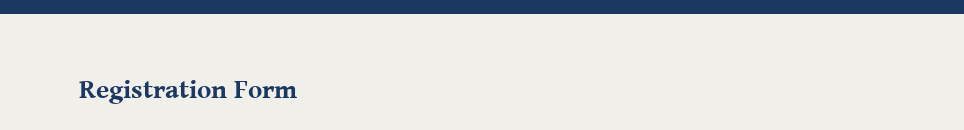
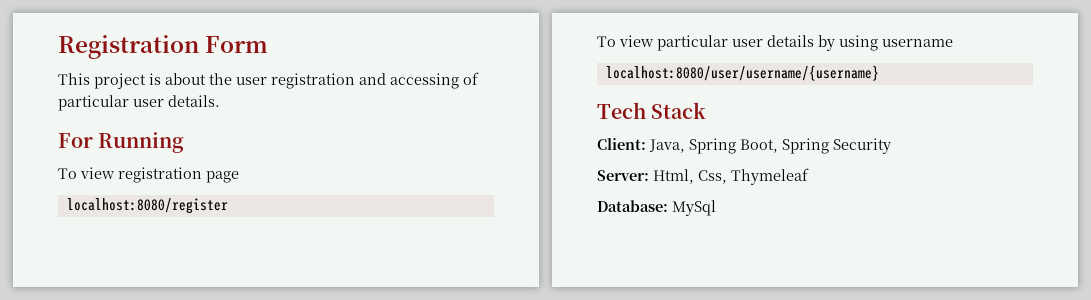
(298, 89) none -> [58,72,479,89] [58,95,220,111] [58,132,185,153] [58,167,239,183] [66,198,228,214] [597,35,953,51] [605,65,879,81] [597,102,707,119] [597,138,891,154] [597,168,809,185] [597,200,716,216] // This project is about the user registration and accessing of particular user details. // For Running // To view registration page // localhost:8080/register // To view particular user details by using username // localhost:8080/user/username/{username} // Tech Stack // Client: Java, Spring Boot, Spring Security // Server: Html, Css, Thymeleaf // Database: MySql

